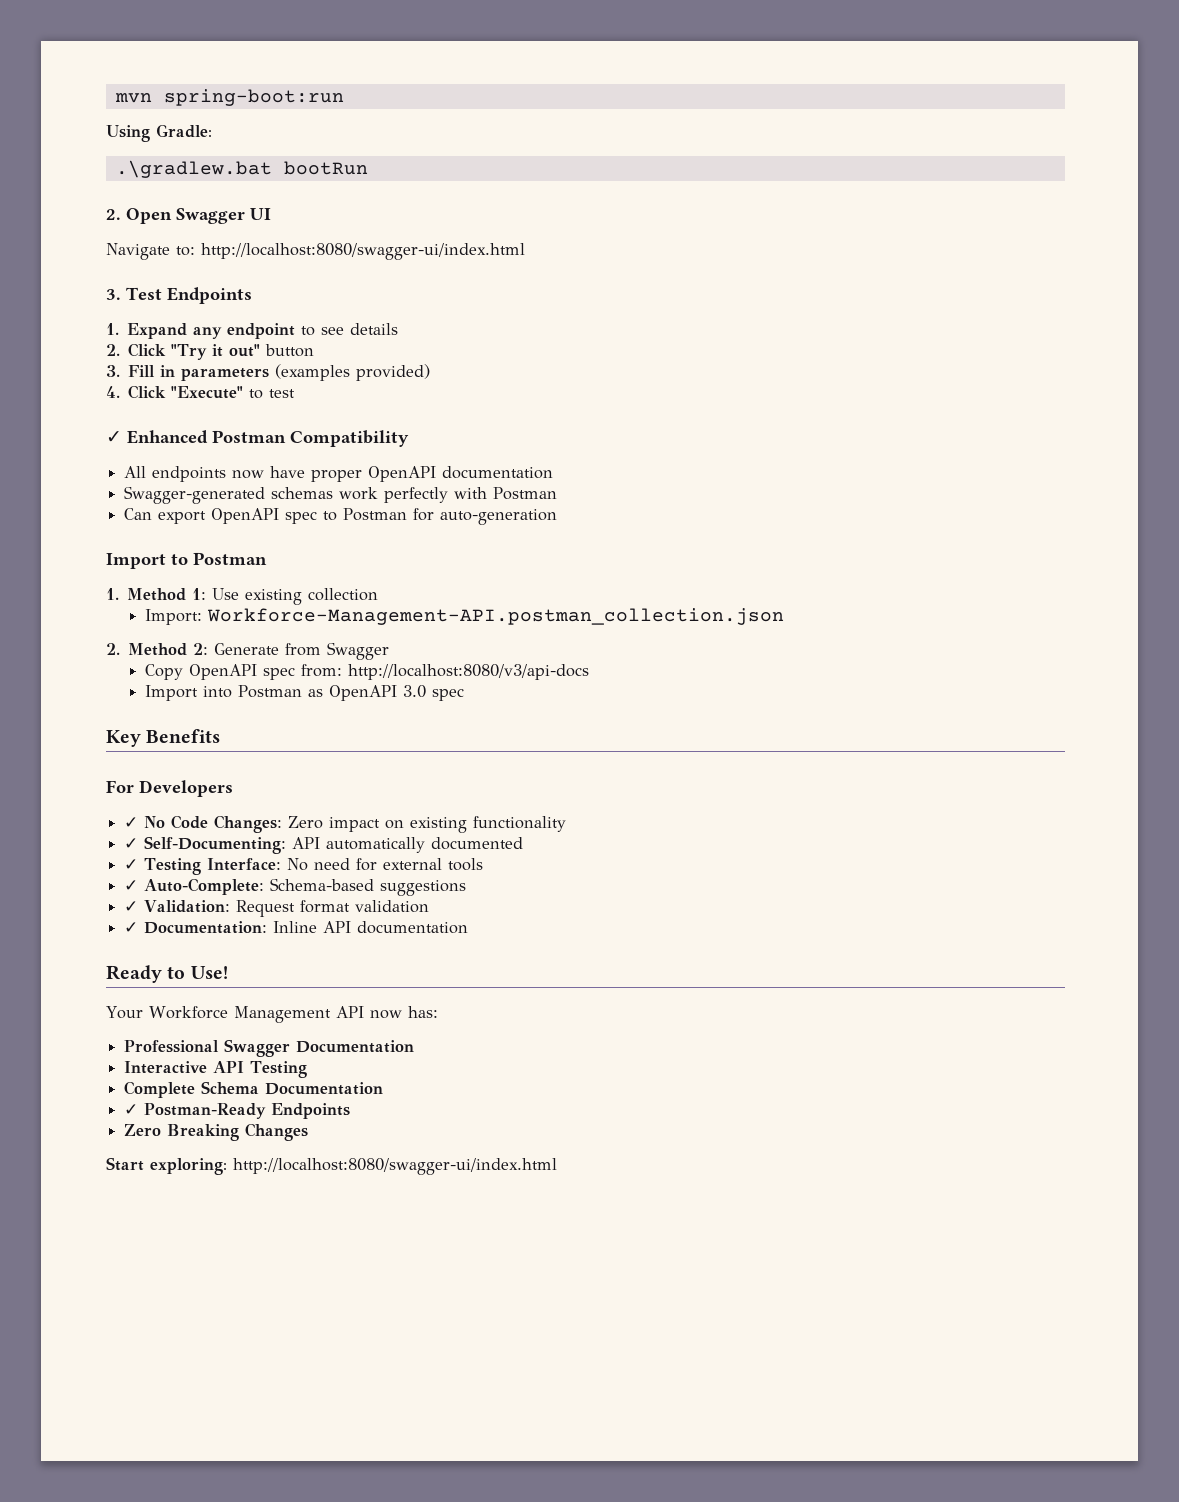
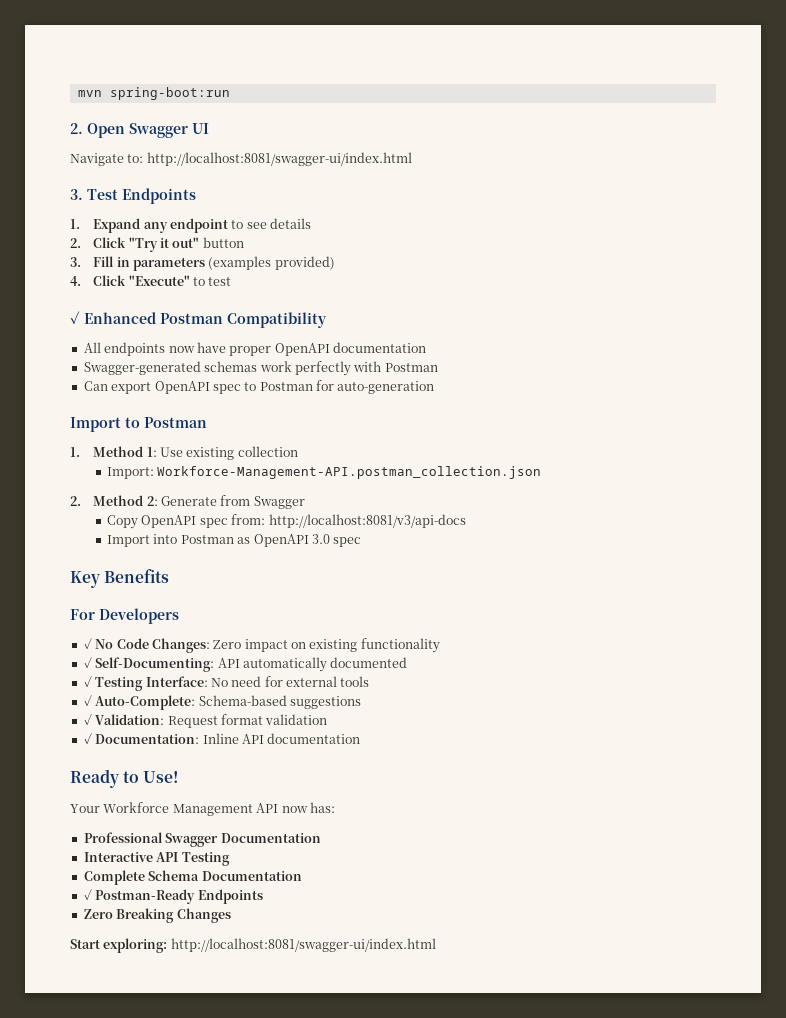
[106,124,212,142] [115,160,368,178] // Using Gradle: // .\gradlew.bat bootRun -> (230, 93) none
[201,243,525,260] http://localhost:8080/swagger-ui/index.html -> [146,152,412,166] http://localhost:8081/swagger-ui/index.html
[347,664,589,680] http://localhost:8080/v3/api-docs -> [268,514,466,528] http://localhost:8081/v3/api-docs
[233,1158,557,1175] http://localhost:8080/swagger-ui/index.html -> [170,938,436,952] http://localhost:8081/swagger-ui/index.html

